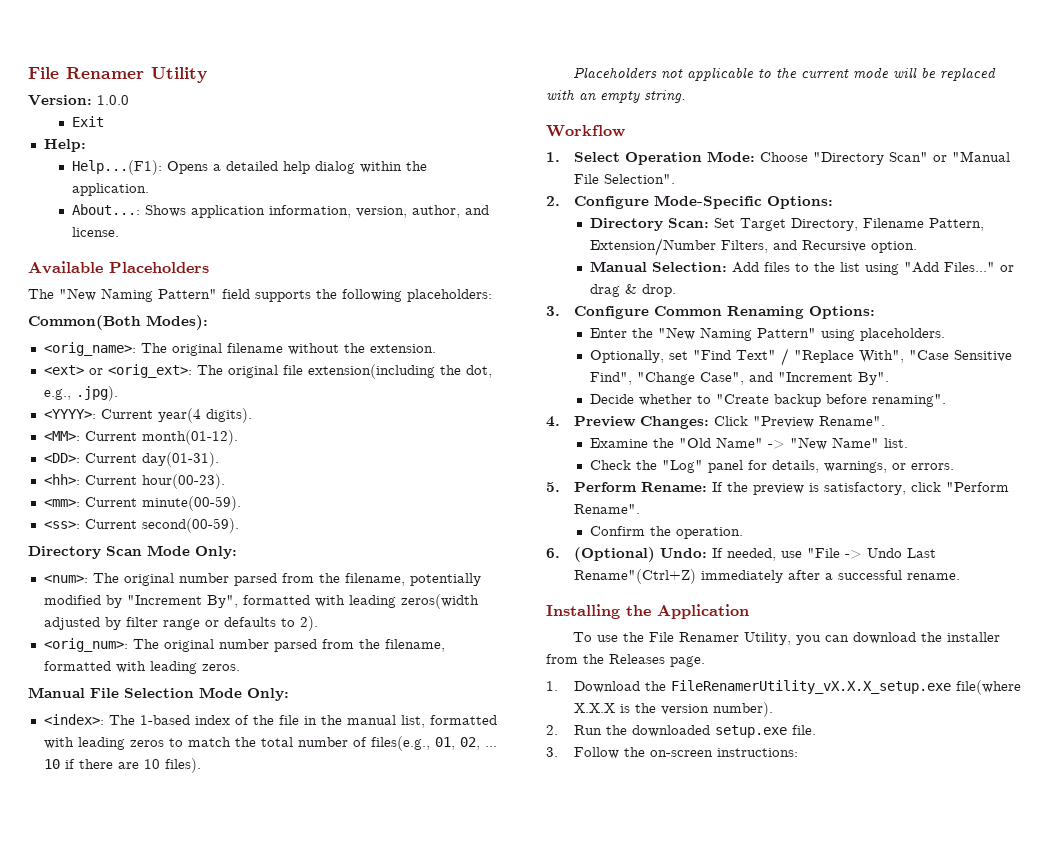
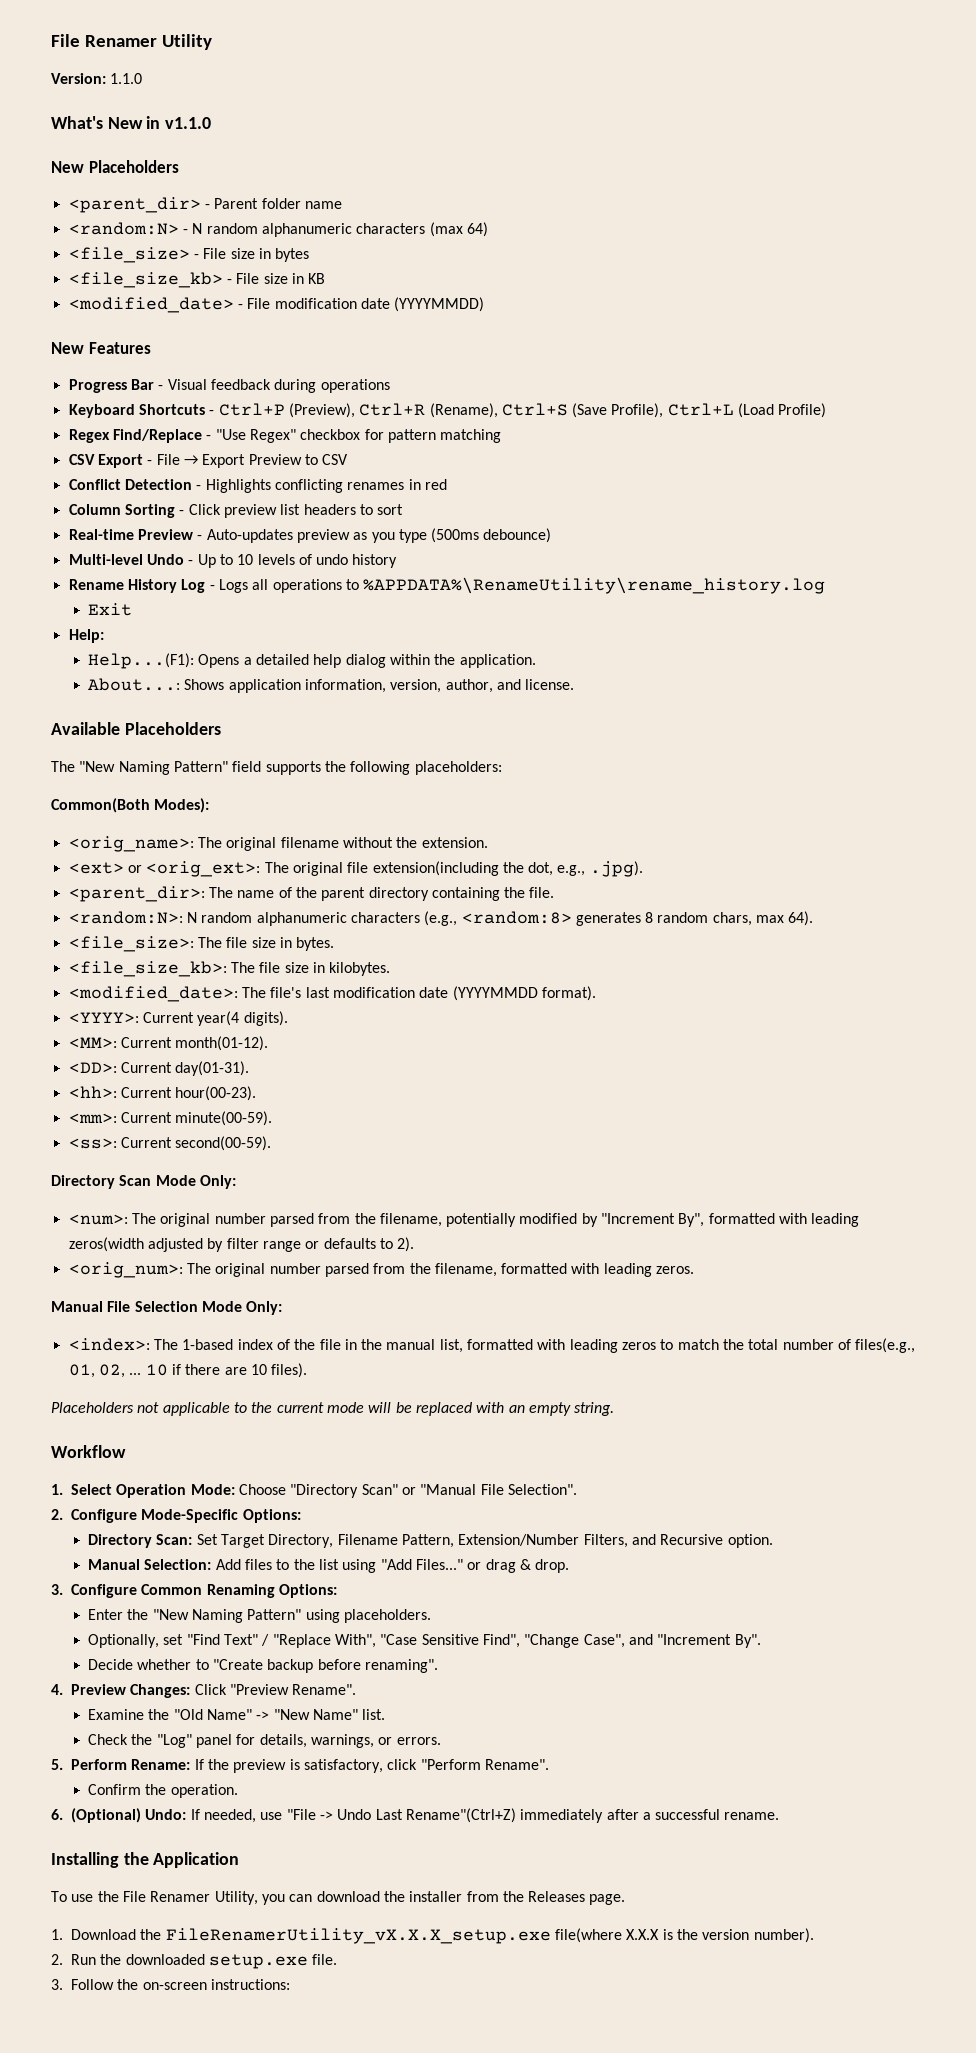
[97,95,129,105] 1.0.0 -> [110,73,143,84] [51,116,212,129] [51,160,179,173] [68,197,342,213] [68,222,488,237] [68,247,310,263] [68,272,326,288] [68,297,485,313] [51,342,151,354] [68,379,390,393] [68,403,827,418] [68,429,502,443] [68,454,349,468] [68,479,447,493] [68,504,404,518] [68,528,552,543] [68,554,398,568] [68,577,826,594] 1.1.0 // What's New in v1.1.0 // New Placeholders // <parent_dir> - Parent folder name // <random:N> - N random alphanumeric characters (max 64) // <file_size> - File size in bytes // <file_size_kb> - File size in KB // <modified_date> - File modification date (YYYYMMDD) // New Features // Progress Bar - Visual feedback during operations // Keyboard Shortcuts - Ctrl+P (Preview), Ctrl+R (Rename), Ctrl+S (Save Profile), Ctrl+L (Load Profile) // Regex Find/Replace - "Use Regex" checkbox for pattern matching // CSV Export - File → Export Preview to CSV // Conflict Detection - Highlights conflicting renames in red // Column Sorting - Click preview list headers to sort // Real-time Preview - Auto-updates preview as you type (500ms debounce) // Multi-level Undo - Up to 10 levels of undo history // Rename History Log - Logs all operations to %APPDATA%\RenameUtility\rename_history.log
(118, 393) none -> [68,886,555,902] [68,911,814,926] [68,936,335,952] [68,961,391,977] [68,986,596,1002] // <parent_dir>: The name of the parent directory containing the file. // <random:N>: N random alphanumeric characters (e.g., <random:8> generates 8 random chars, max 64). // <file_size>: The file size in bytes. // <file_size_kb>: The file size in kilobytes. // <modified_date>: The file's last modification date (YYYYMMDD format).

